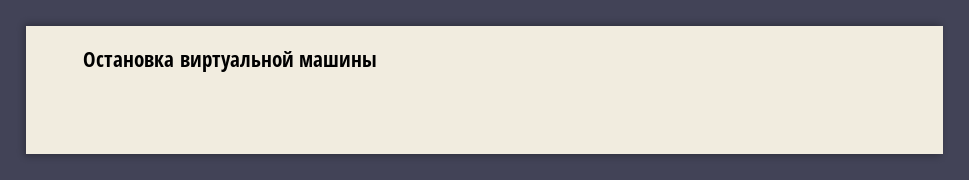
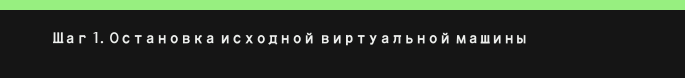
[83,52,174,67] Остановка -> [52,32,316,45] Шаг 1. Остановка исходной

